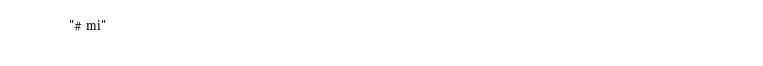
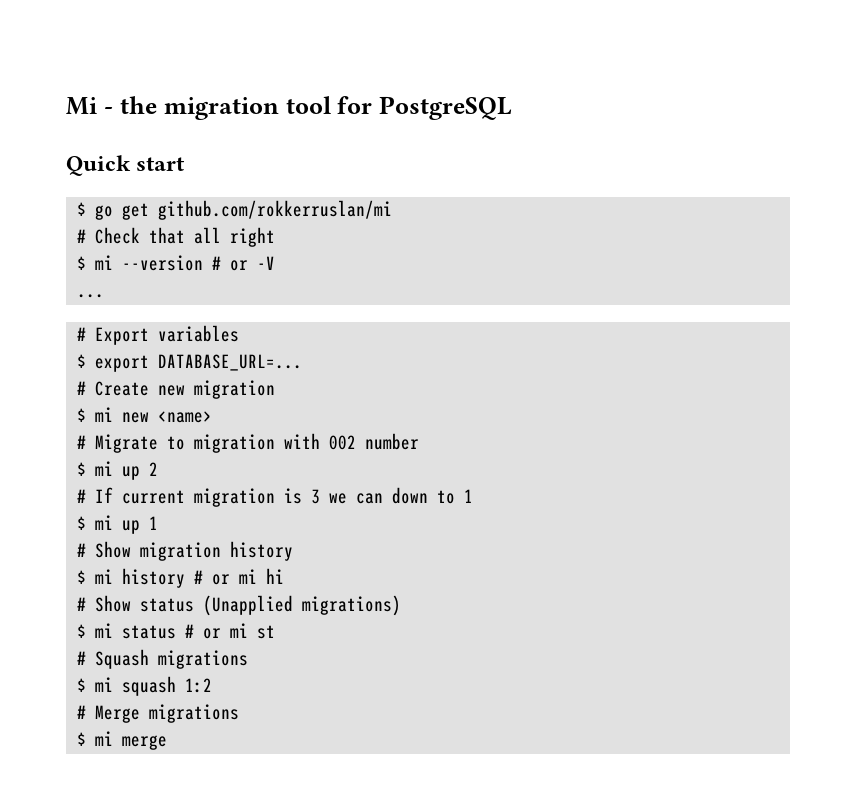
[69,20,106,31] "# mi" -> [66,96,513,120] [66,155,186,176] [76,200,392,220] [76,227,275,247] [76,255,275,271] [76,294,104,298] [76,325,239,345] [76,354,302,372] [76,380,275,399] [76,407,212,423] [76,433,419,453] [76,461,158,480] [76,487,473,507] [76,515,158,534] [76,541,293,561] [76,568,284,588] [76,595,401,616] [76,623,275,639] [76,649,248,669] [76,676,212,696] [76,704,239,723] [76,731,167,750] Mi - the migration tool for PostgreSQL // Quick start // $ go get github.com/rokkerruslan/mi // # Check that all right // $ mi --version # or -V // ... // # Export variables // $ export DATABASE_URL=... // # Create new migration // $ mi new <name> // # Migrate to migration with 002 number // $ mi up 2 // # If current migration is 3 we can down to 1 // $ mi up 1 // # Show migration history // $ mi history # or mi hi // # Show status (Unapplied migrations) // $ mi status # or mi st // # Squash migrations // $ mi squash 1:2 // # Merge migrations // $ mi merge

